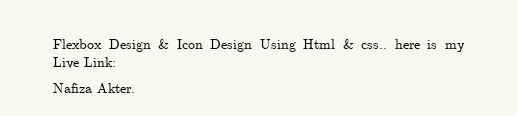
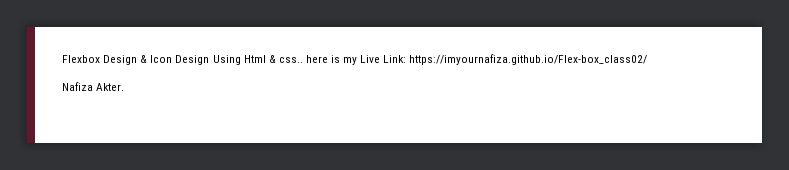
(116, 62) none -> [409,54,648,65] https://imyournafiza.github.io/Flex-box_class02/

